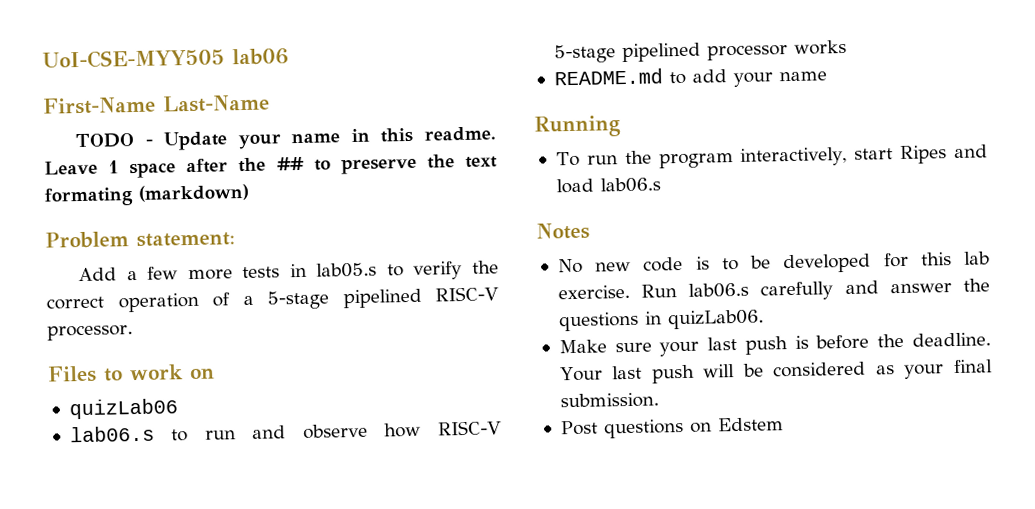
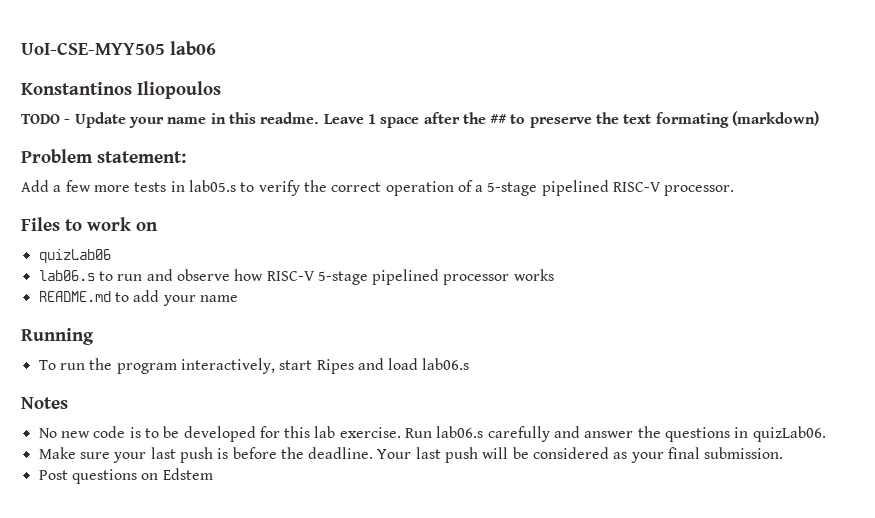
[43,94,270,115] First-Name Last-Name -> [21,81,221,99] Konstantinos Iliopoulos

